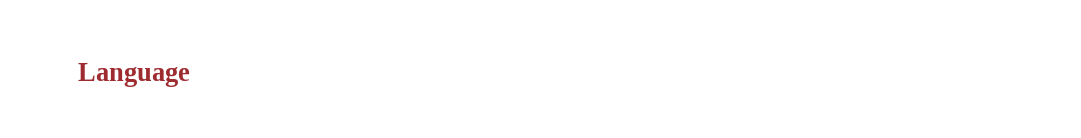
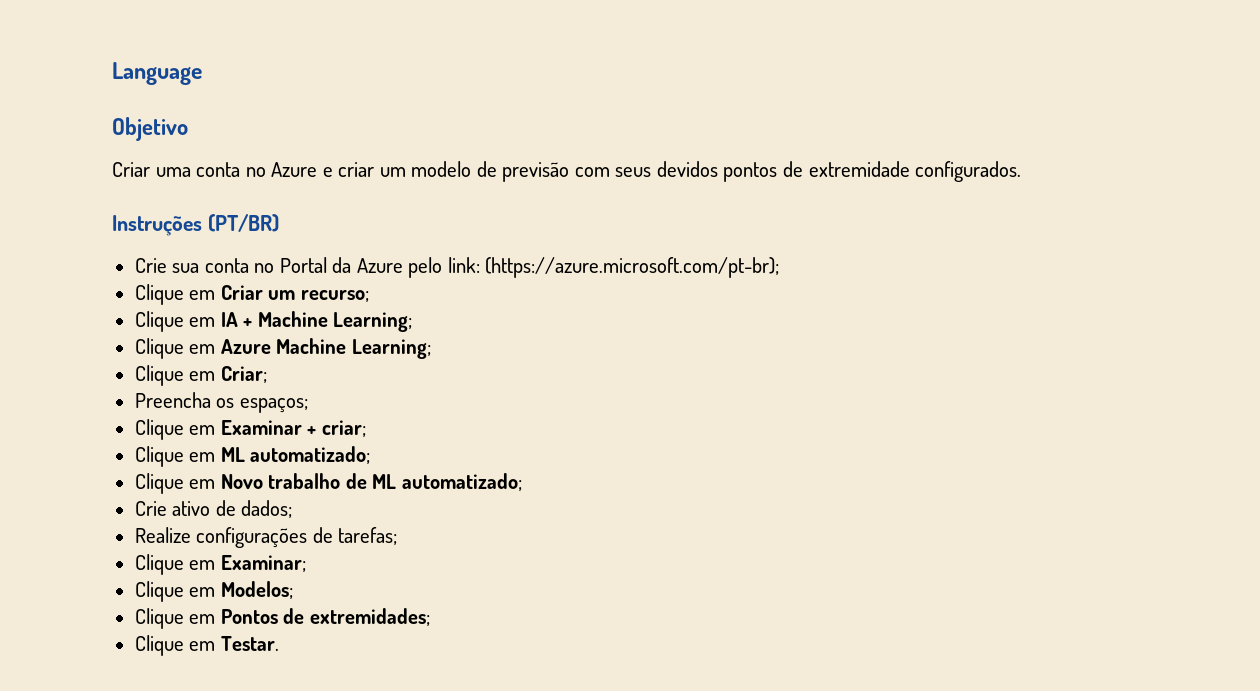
(190, 75) none -> [112,117,188,141] [112,161,1022,182] [112,214,279,236] [134,257,780,278] [134,284,369,305] [134,311,413,332] [134,338,431,359] [134,365,267,386] [134,392,308,413] [134,419,366,440] [134,446,371,467] [134,473,522,494] [134,500,293,518] [134,527,398,548] [134,554,306,575] [134,581,293,602] [134,608,430,629] [134,635,279,656] // Objetivo // Criar uma conta no Azure e criar um modelo de previsão com seus devidos pontos de extremidade configurados. // Instruções (PT/BR) // Crie sua conta no Portal da Azure pelo link: (https://azure.microsoft.com/pt-br); // Clique em Criar um recurso; // Clique em IA + Machine Learning; // Clique em Azure Machine Learning; // Clique em Criar; // Preencha os espaços; // Clique em Examinar + criar; // Clique em ML automatizado; // Clique em Novo trabalho de ML automatizado; // Crie ativo de dados; // Realize configurações de tarefas; // Clique em Examinar; // Clique em Modelos; // Clique em Pontos de extremidades; // Clique em Testar.

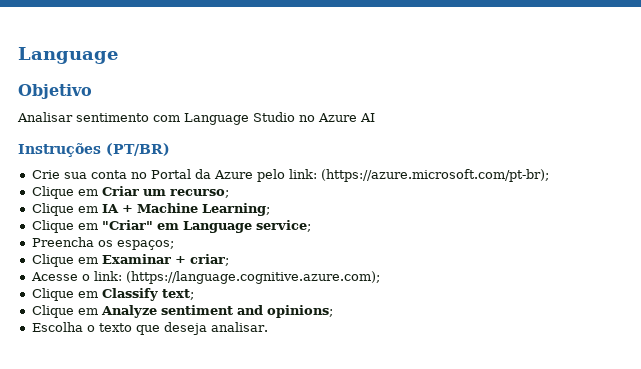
[112,161,1022,182] Criar uma conta no Azure e criar um modelo de previsão com seus devidos pontos de extremidade configurados. -> [17,112,375,125] Analisar sentimento com Language Studio no Azure AI
[220,338,431,359] [134,365,267,386] Azure Machine Learning; // Clique em Criar; -> [101,220,311,233] "Criar" em Language service;
[134,446,371,467] [134,473,522,494] [134,500,293,518] [134,527,398,548] [134,554,306,575] [134,581,293,602] [134,608,430,629] [134,635,279,656] Clique em ML automatizado; // Clique em Novo trabalho de ML automatizado; // Crie ativo de dados; // Realize configurações de tarefas; // Clique em Examinar; // Clique em Modelos; // Clique em Pontos de extremidades; // Clique em Testar. -> [30,271,380,284] [31,288,194,301] [31,305,333,318] [31,322,268,335] Acesse o link: (https://language.cognitive.azure.com); // Clique em Classify text; // Clique em Analyze sentiment and opinions; // Escolha o texto que deseja analisar.

